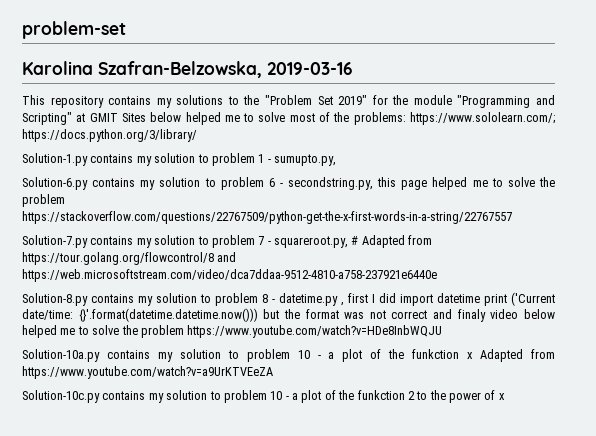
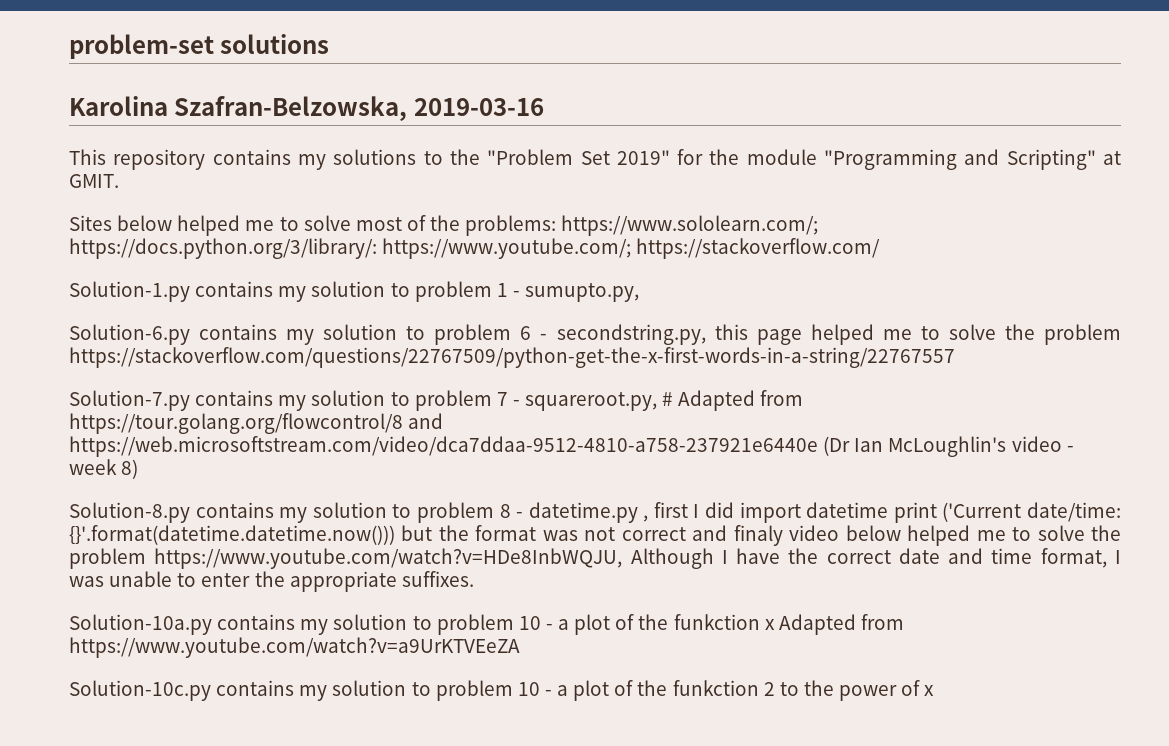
(126, 30) none -> [220,34,330,54] solutions
[89,113,118,122] GMIT -> [69,174,119,188] GMIT. //
[22,129,197,142] https://docs.python.org/3/library/ -> [69,238,881,259] https://docs.python.org/3/library/: https://www.youtube.com/; https://stackoverflow.com/
(437, 275) none -> [823,436,1074,457] [69,459,139,479] (Dr Ian McLoughlin's video - week 8)
[187,325,443,338] https://www.youtube.com/watch?v=HDe8InbWQJU -> [154,548,1121,569] [69,571,474,592] https://www.youtube.com/watch?v=HDe8InbWQJU, Although I have the correct date and time format, I was unable to enter the appropriate suffixes.

